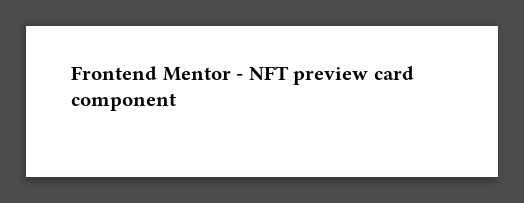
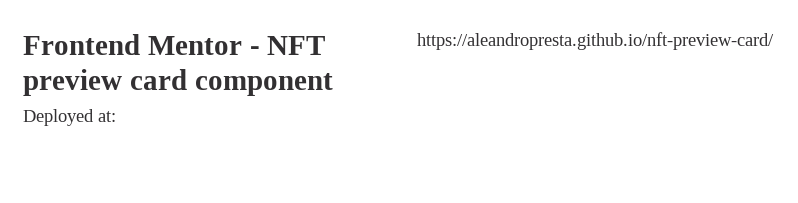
(176, 102) none -> [23,109,116,126] [417,32,774,50] // Deployed at: https://aleandropresta.github.io/nft-preview-card/

